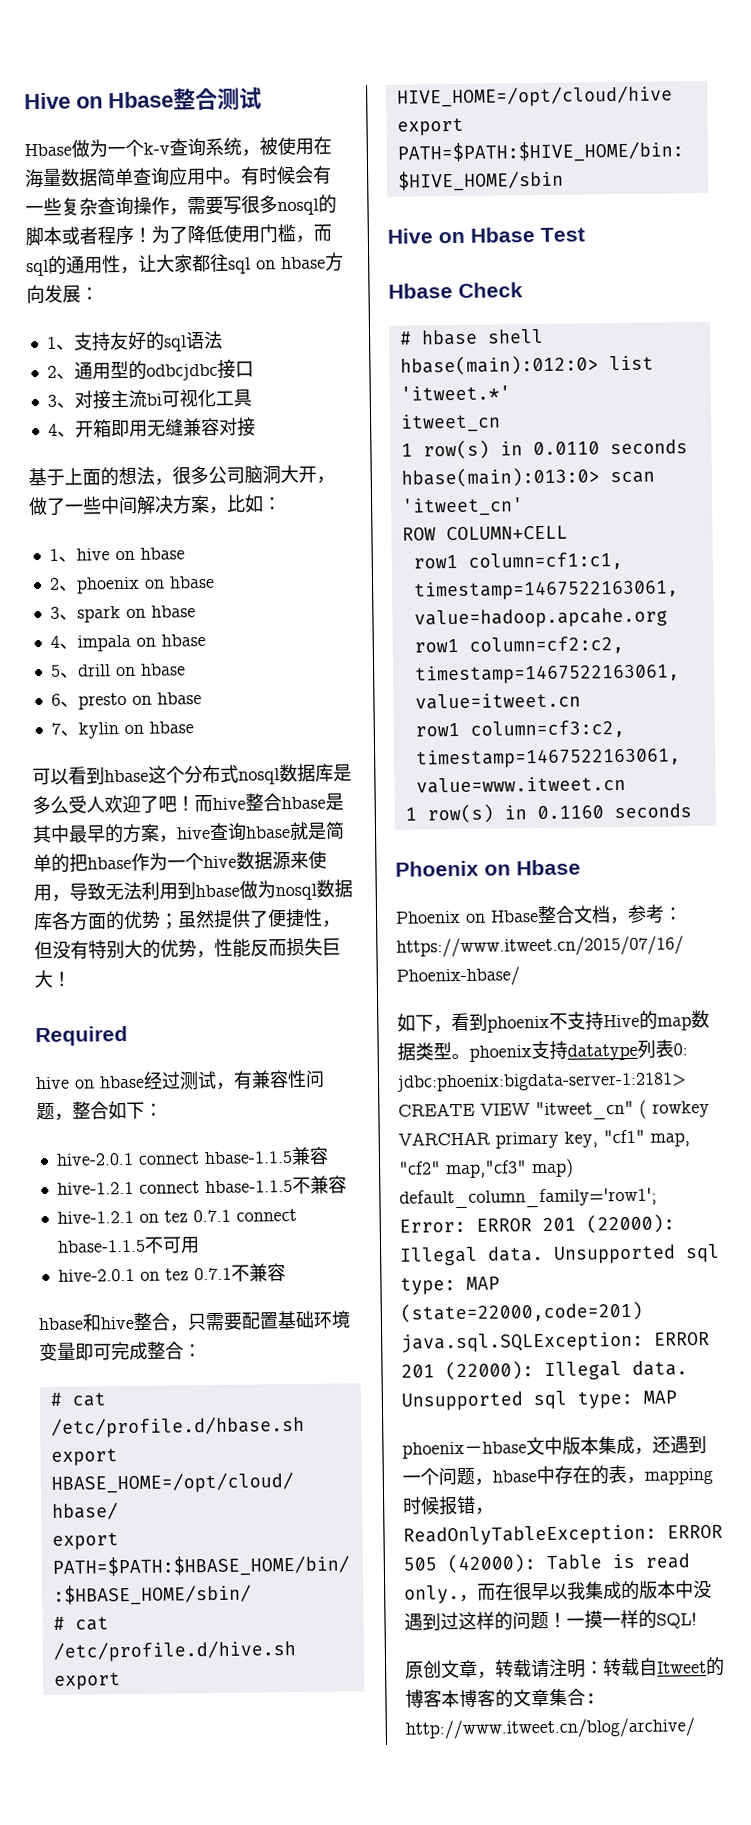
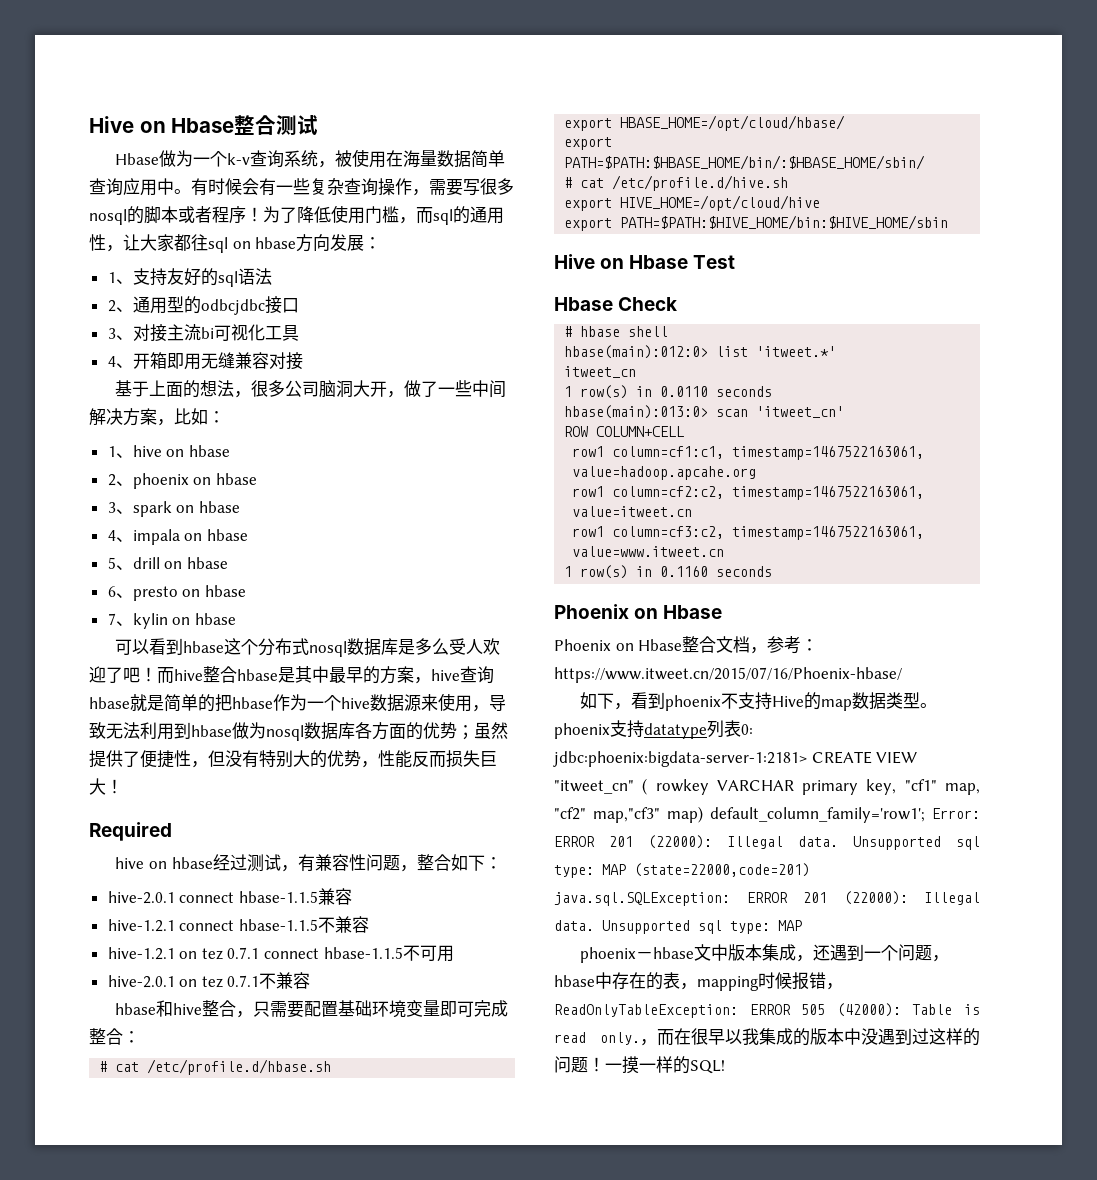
[405,1656,725,1679] [405,1688,597,1708] [405,1717,695,1740] // 原创文章，转载请注明：转载自Itweet的博客本博客的文章集合: http://www.itweet.cn/blog/archive/ -> (725, 1067) none

